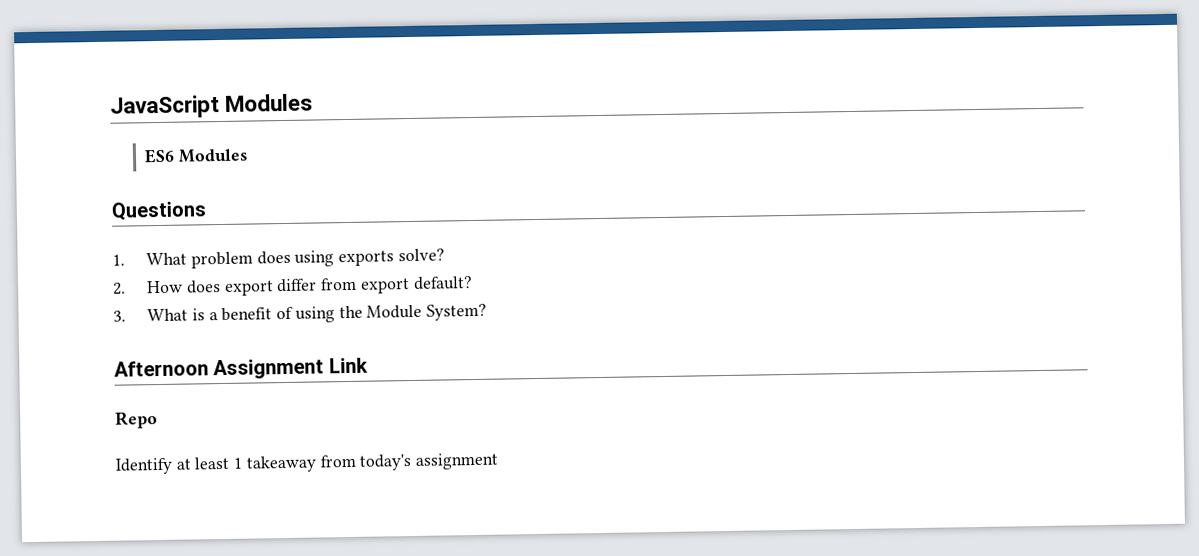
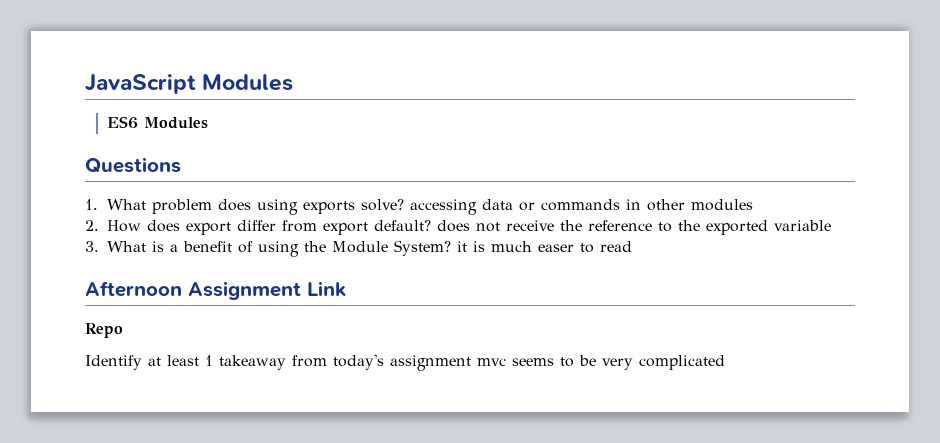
(445, 255) none -> [410,199,754,215] accessing data or commands in other modules
(473, 283) none -> [437,220,832,235] does not receive the reference to the exported variable
(488, 312) none -> [457,241,633,253] it is much easer to read
(500, 461) none -> [477,355,725,370] mvc seems to be very complicated

